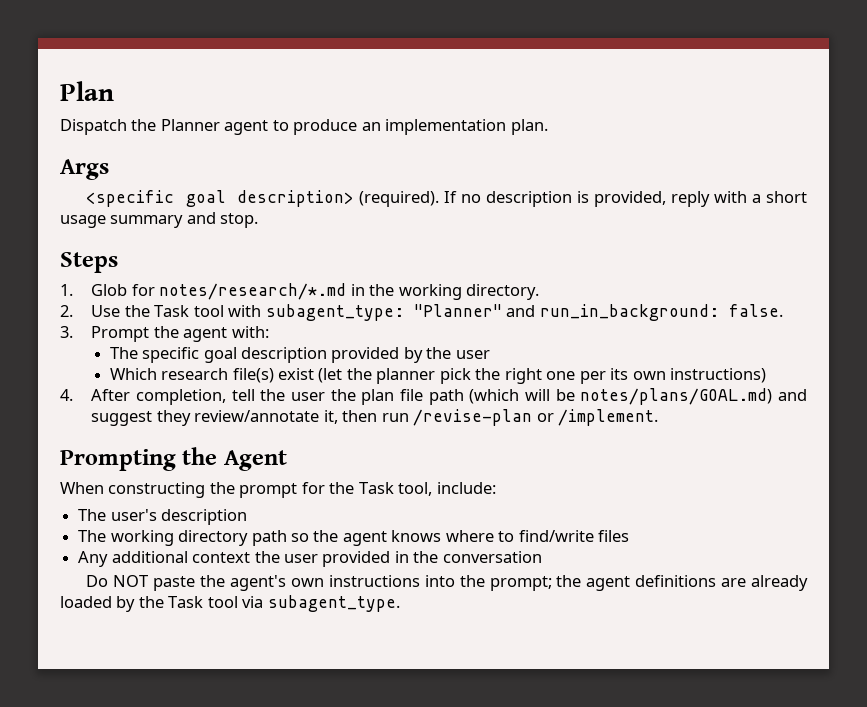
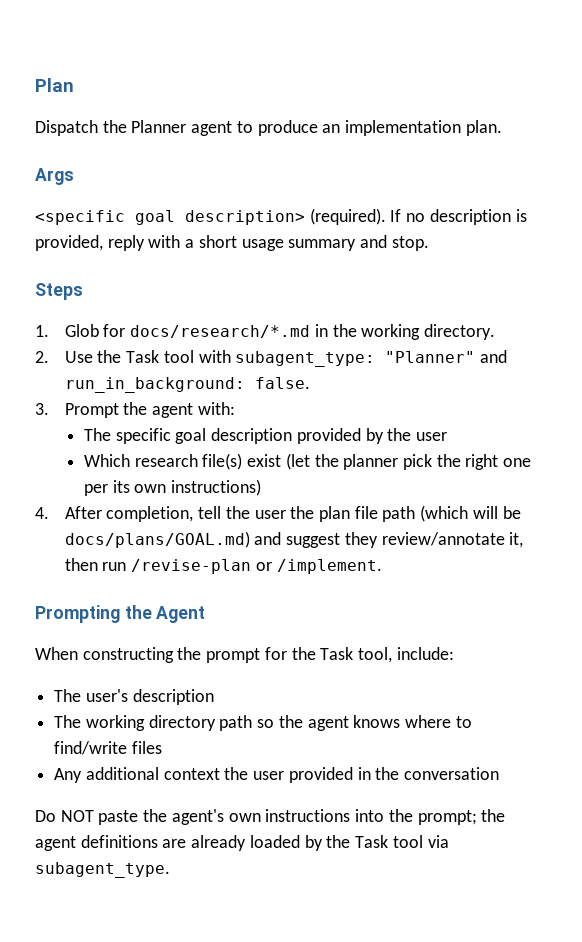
[159,283,347,300] notes/research/*.md -> [130,325,311,338] docs/research/*.md
[580,388,773,405] notes/plans/GOAL.md) -> [64,531,250,548] docs/plans/GOAL.md)

